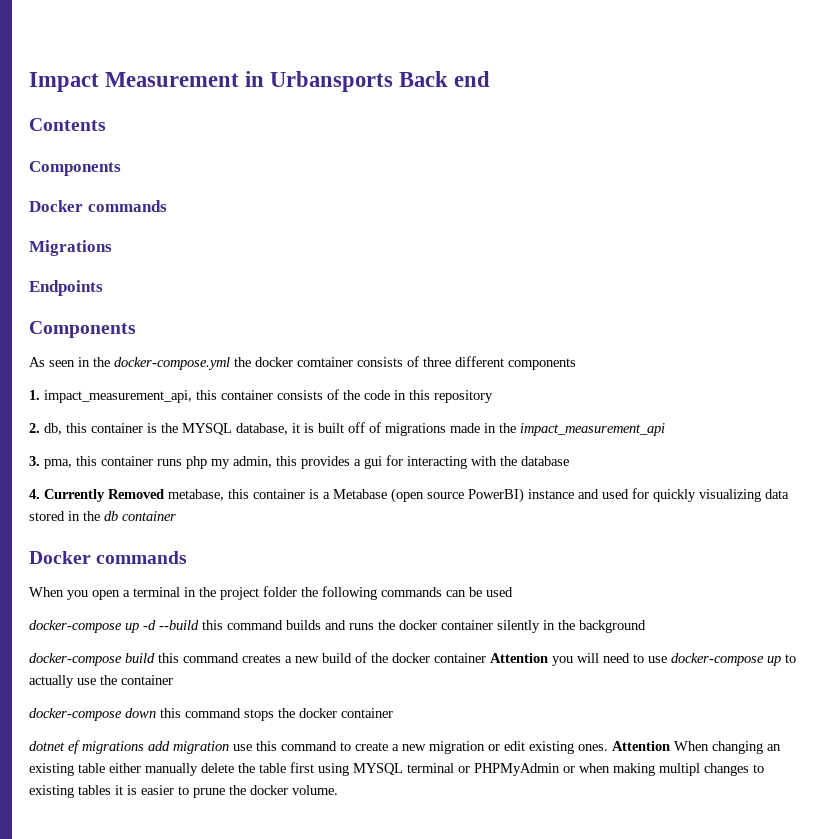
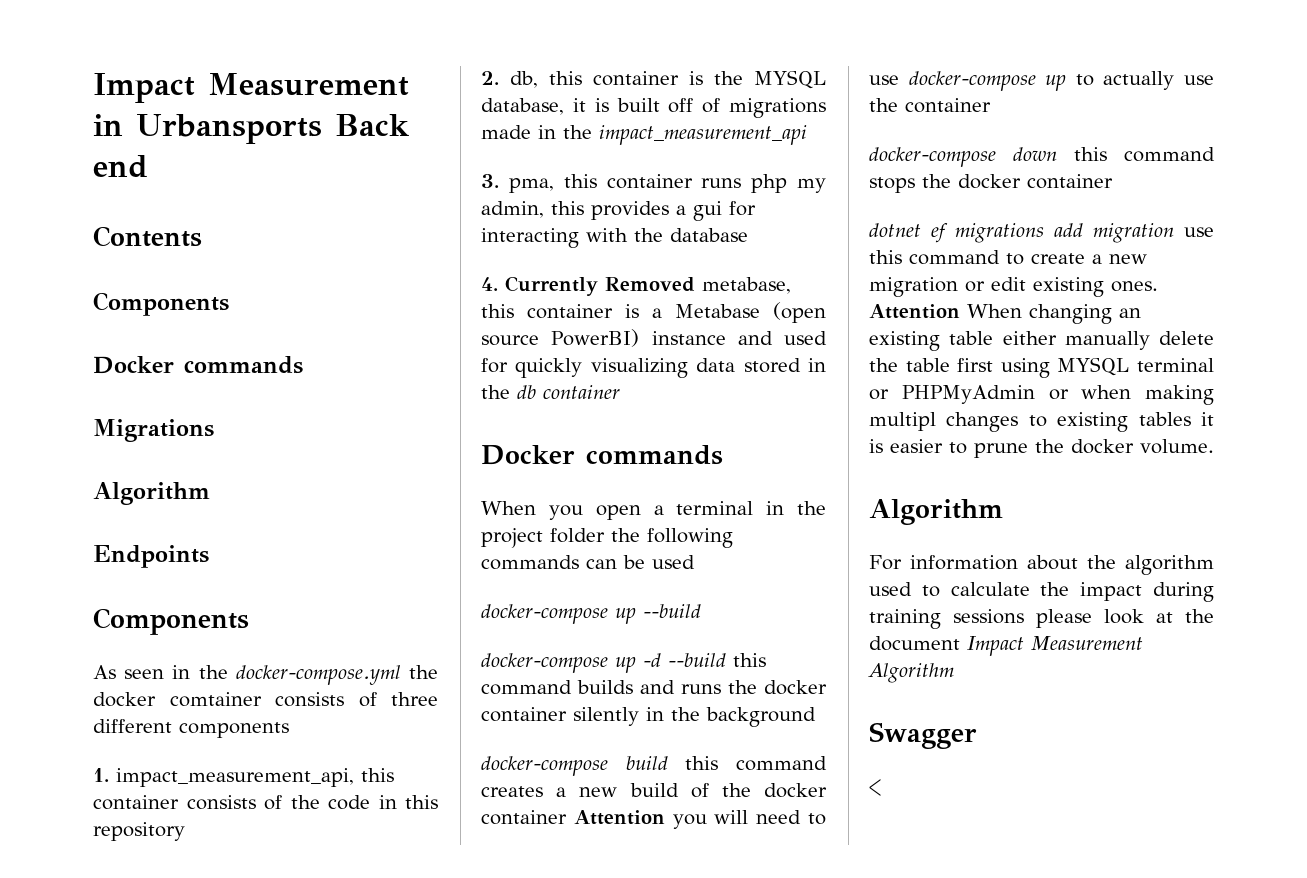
(112, 248) none -> [93,482,210,505] // Algorithm
(513, 592) none -> [481,604,701,624] // docker-compose up --build
(338, 790) none -> [869,499,1003,525] [869,555,1214,575] [869,582,1214,602] [869,609,1214,629] [869,636,1143,656] [868,663,954,683] [869,722,977,749] [869,779,881,796] // Algorithm // For information about the algorithm used to calculate the impact during training sessions please look at the document Impact Measurement Algorithm // Swagger // <

